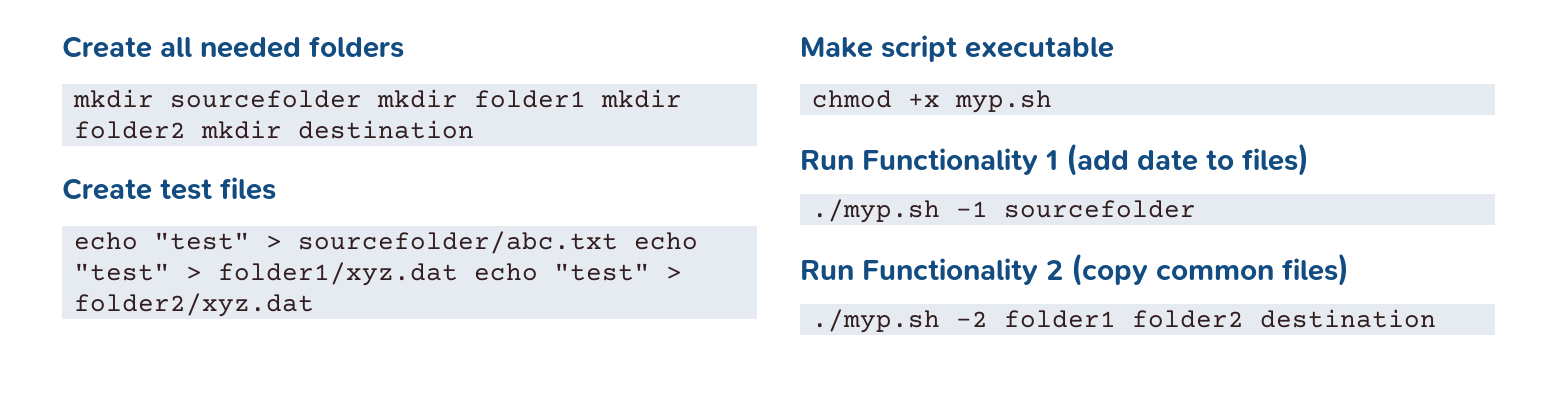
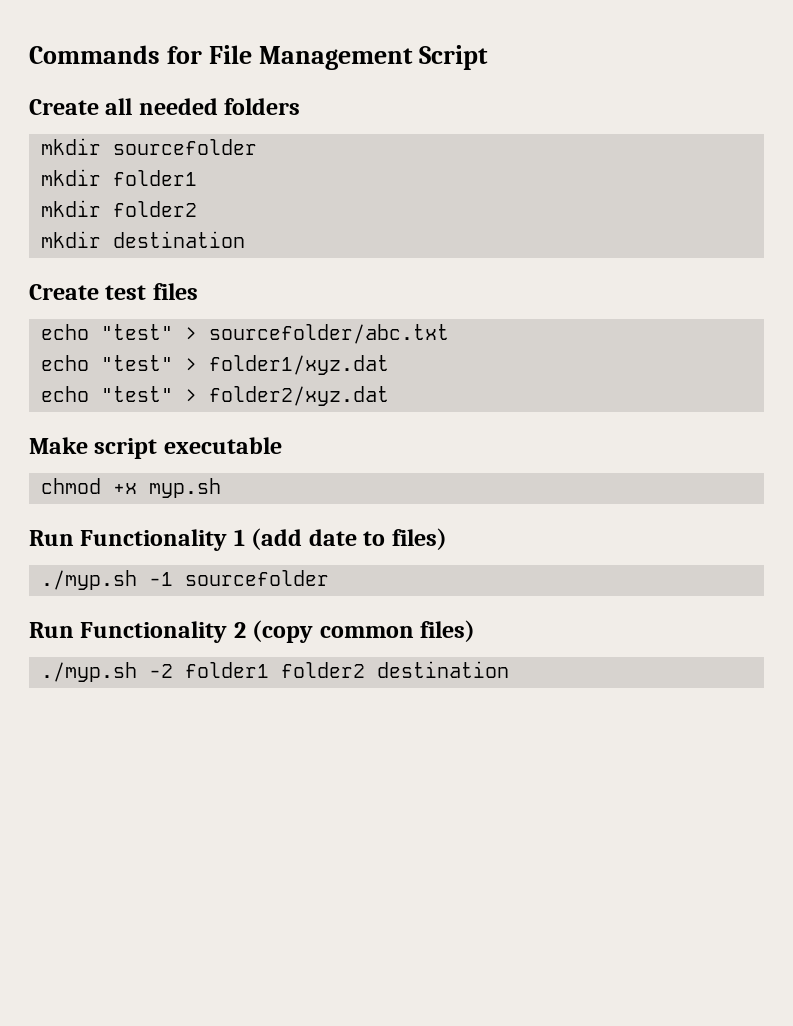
(62, 47) none -> [29,45,489,70] Commands for File Management Script //
(363, 99) none -> (258, 147) //
(587, 99) none -> (198, 178) //
(187, 130) none -> (198, 209) //
(619, 242) none -> (450, 334) //
(459, 274) none -> (390, 365) //

